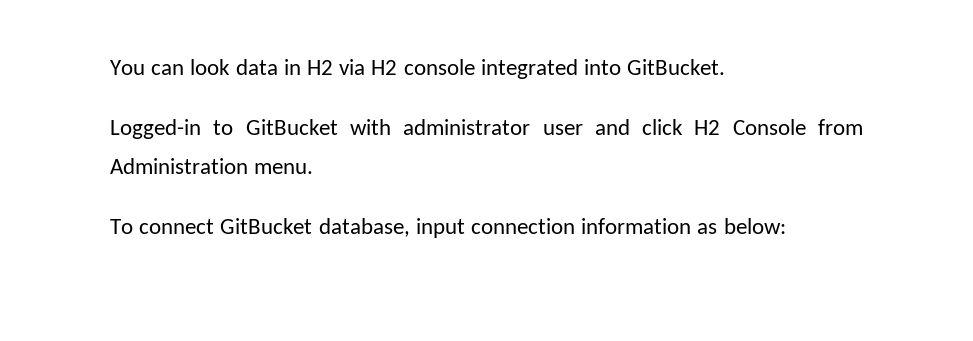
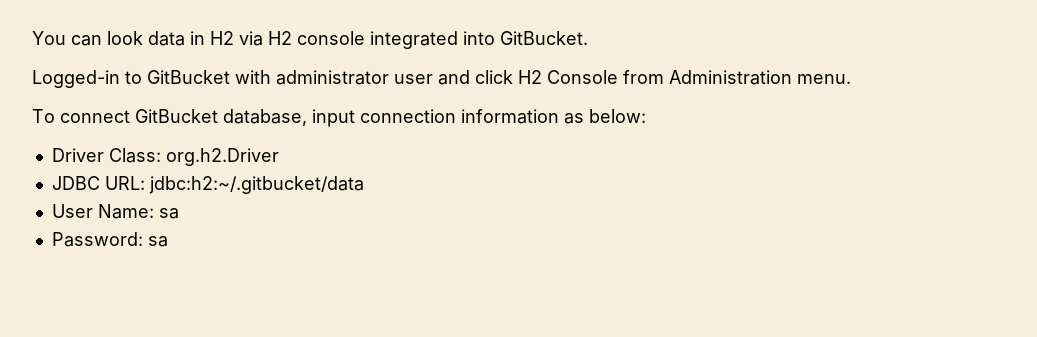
(786, 226) none -> [51,148,279,166] [51,176,364,194] [51,204,179,219] [51,232,168,247] // Driver Class: org.h2.Driver // JDBC URL: jdbc:h2:~/.gitbucket/data // User Name: sa // Password: sa

